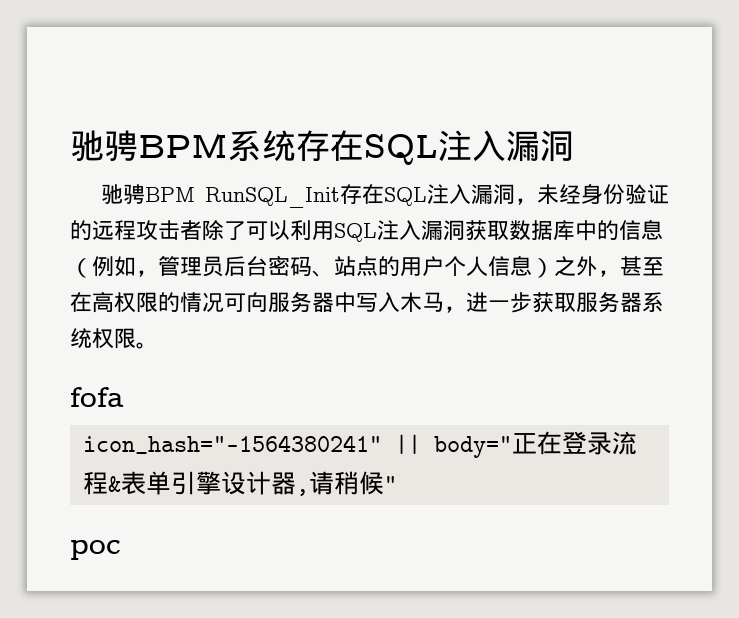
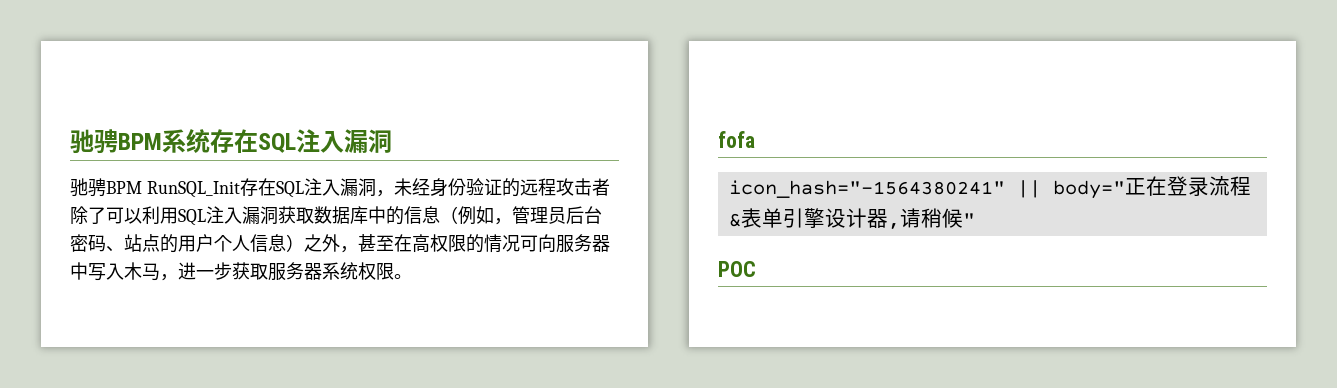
[70,540,121,560] poc -> [718,261,756,277] POC

